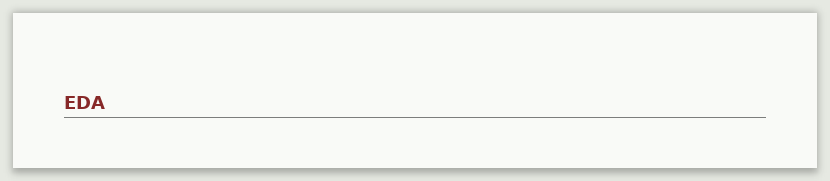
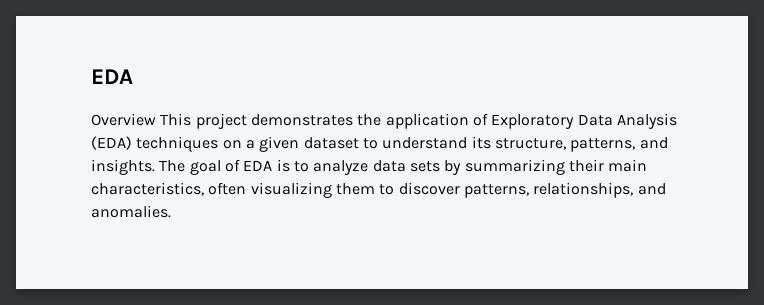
[64,96,105,109] EDA -> [91,69,133,84] [91,113,677,129] [91,136,668,152] [91,159,648,175] [91,182,666,198] [91,205,171,218] EDA // Overview This project demonstrates the application of Exploratory Data Analysis (EDA) techniques on a given dataset to understand its structure, patterns, and insights. The goal of EDA is to analyze data sets by summarizing their main characteristics, often visualizing them to discover patterns, relationships, and anomalies.

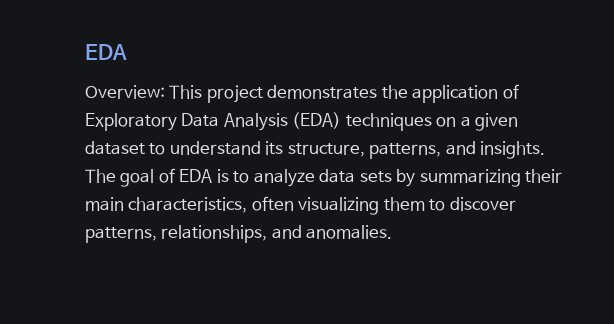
[91,113,156,126] Overview -> [85,85,165,99] Overview:

